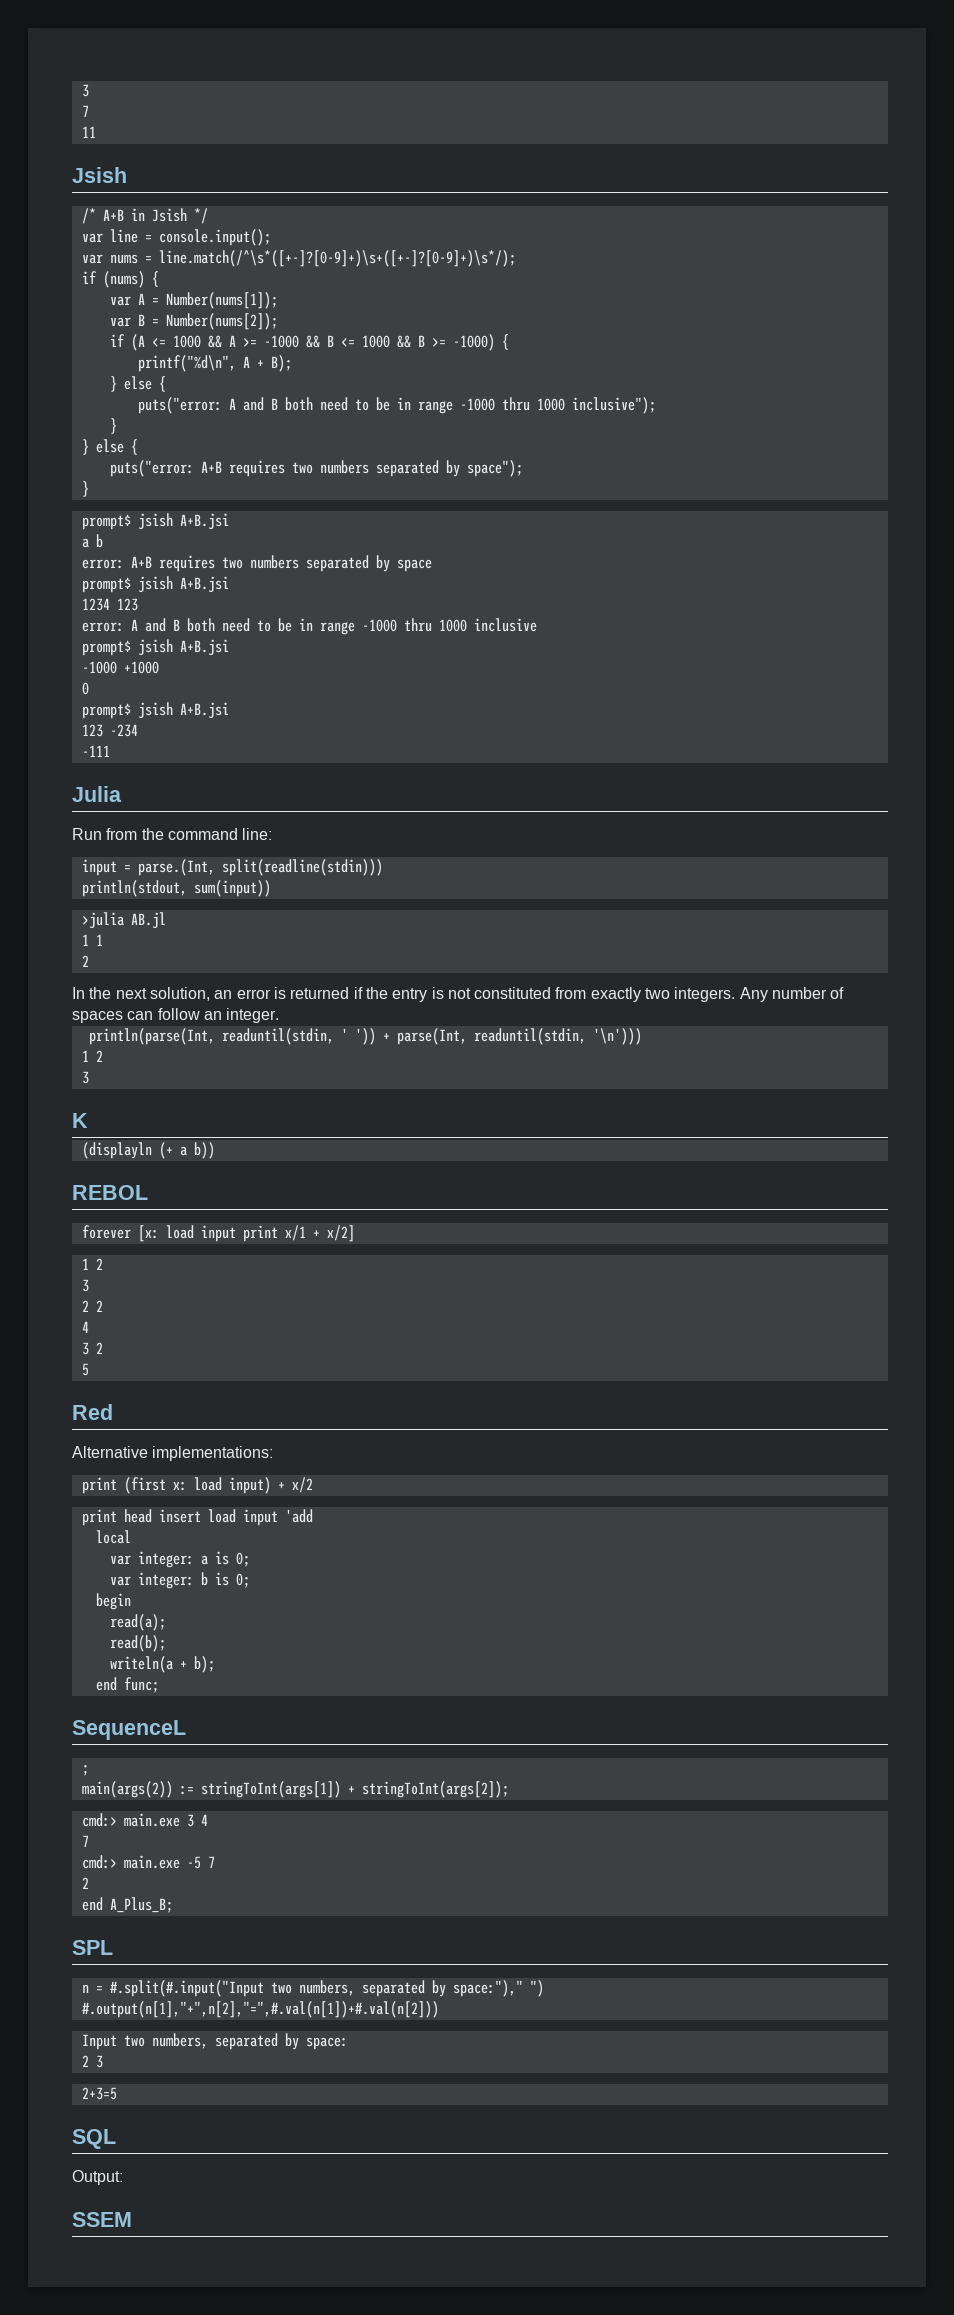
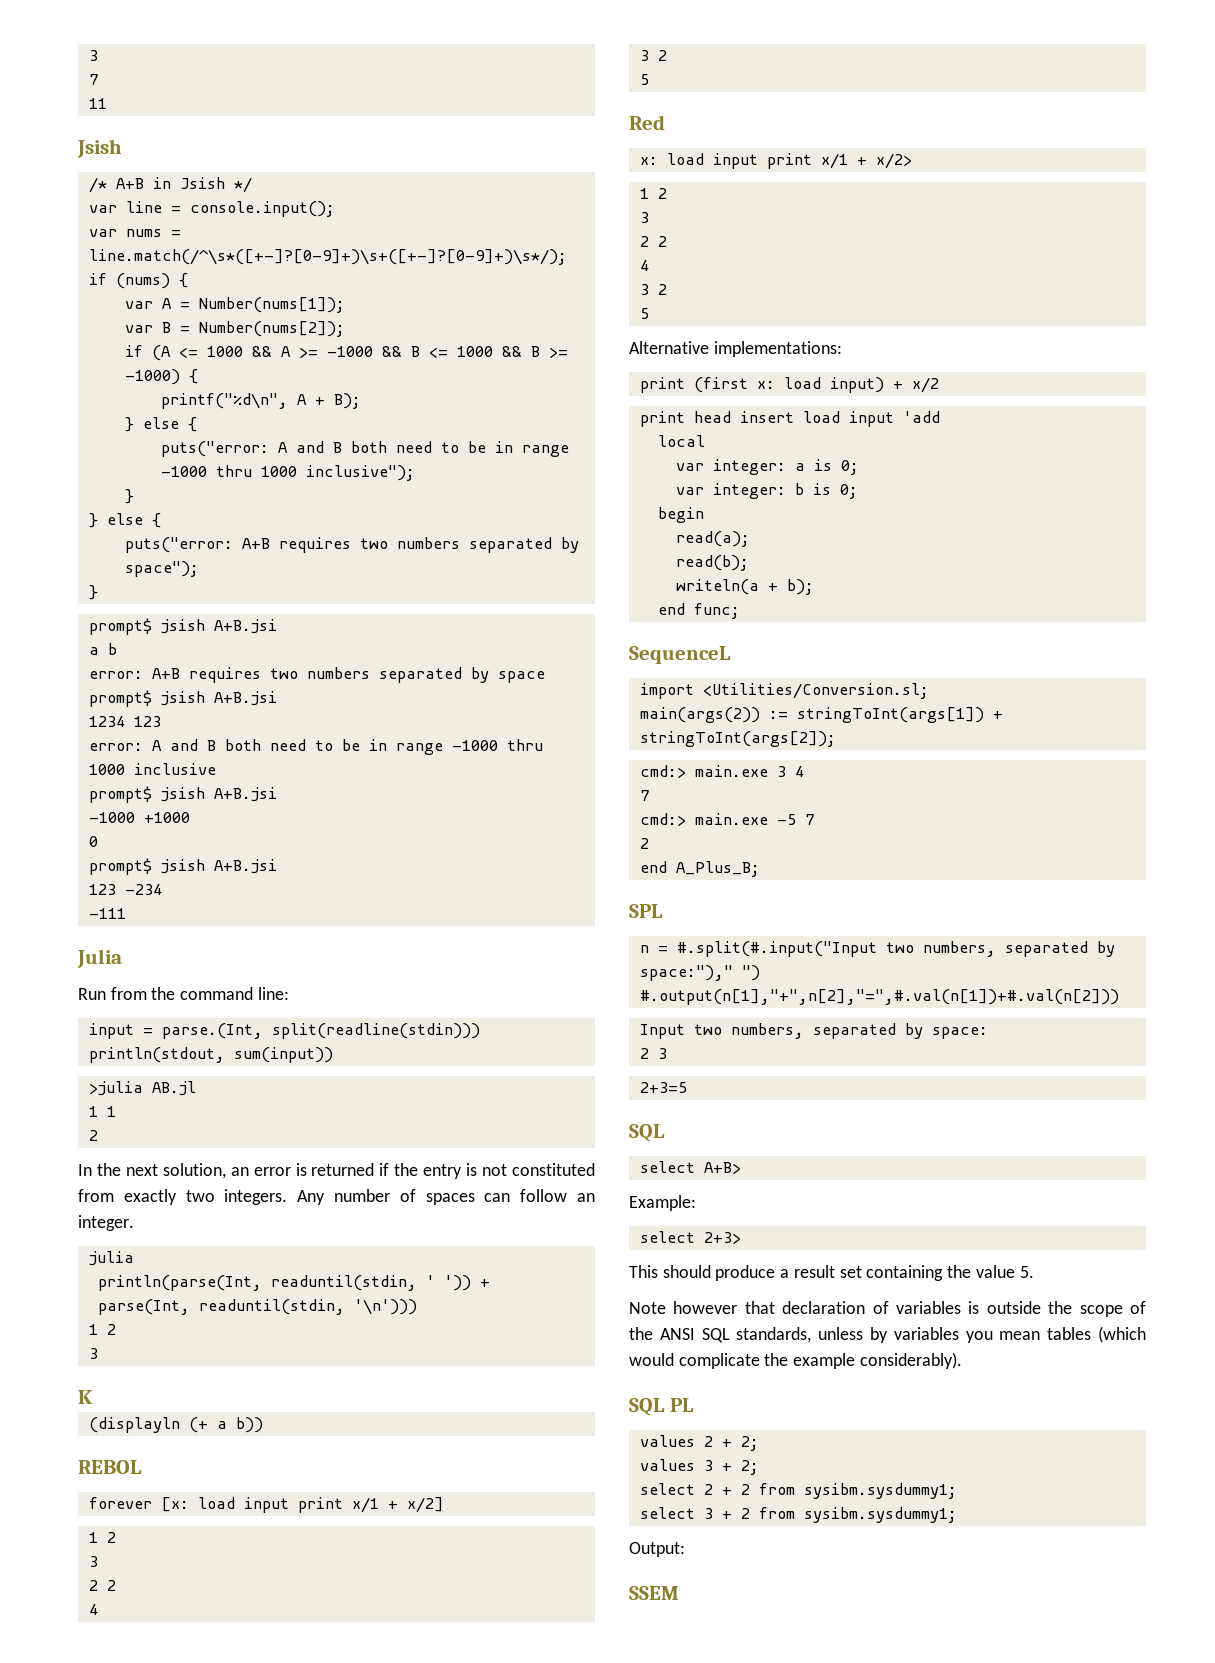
(280, 1015) none -> [88,1251,134,1266] // julia
(113, 1412) none -> [639,153,912,169] [639,188,667,199] [639,212,649,223] [639,236,667,247] [639,260,649,271] [639,284,667,295] [639,308,649,319] // x: load input print x/1 + x/2> // 1 2 // 3 // 2 2 // 4 // 3 2 // 5
[81,1765,89,1776] ; -> [639,683,929,699] import <Utilities/Conversion.sl;
(116, 2139) none -> [639,1161,741,1174] [629,1195,696,1211] [639,1231,741,1244] [629,1265,1034,1281] [629,1301,1146,1317] [629,1326,1146,1343] [629,1352,962,1369] [629,1398,694,1416] [639,1435,759,1451] [639,1459,759,1475] [639,1483,957,1499] [639,1507,957,1523] // select A+B> // Example: // select 2+3> // This should produce a result set containing the value 5. // Note however that declaration of variables is outside the scope of the ANSI SQL standards, unless by variables you mean tables (which would complicate the example considerably). // SQL PL // values 2 + 2; // values 3 + 2; // select 2 + 2 from sysibm.sysdummy1; // select 3 + 2 from sysibm.sysdummy1;

